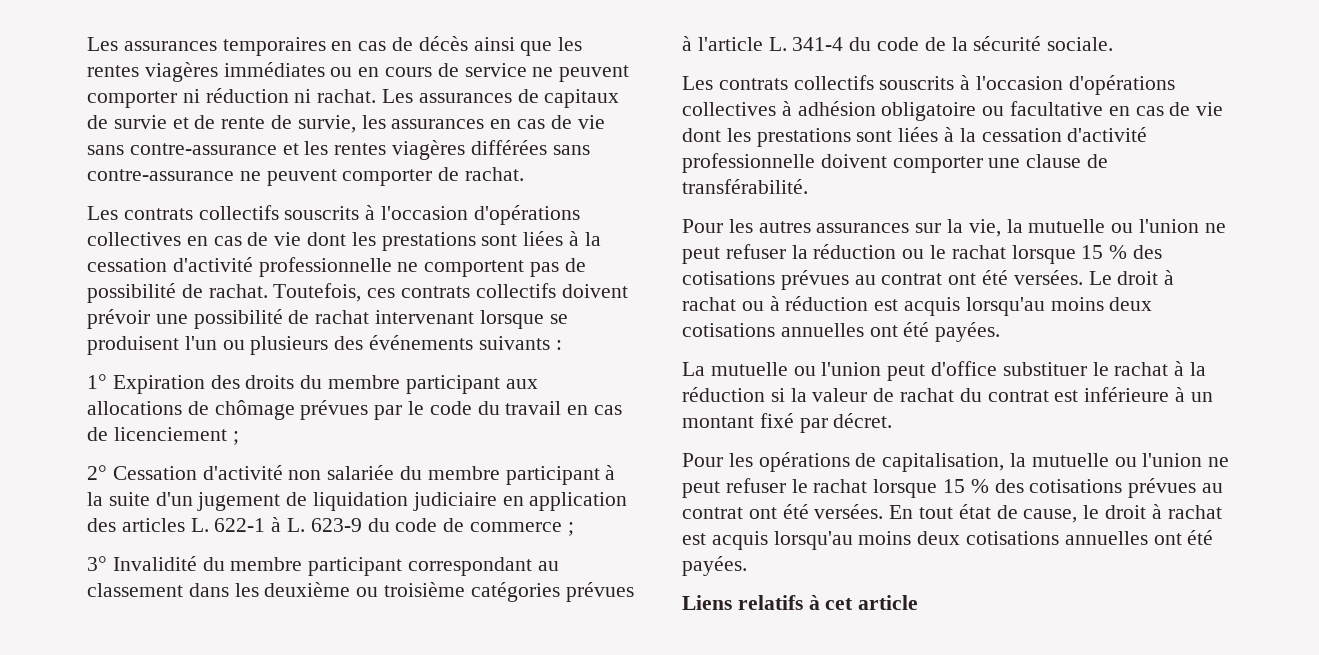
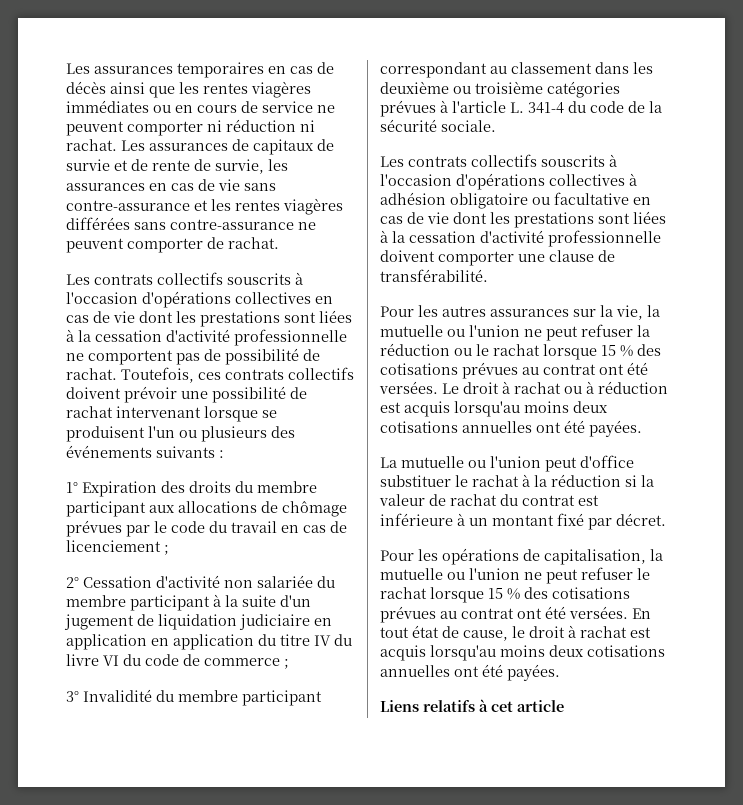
[87,517,362,532] des articles L. 622-1 à L. 623-9 -> [151,634,352,650] [66,654,119,666] en application du titre IV du livre VI

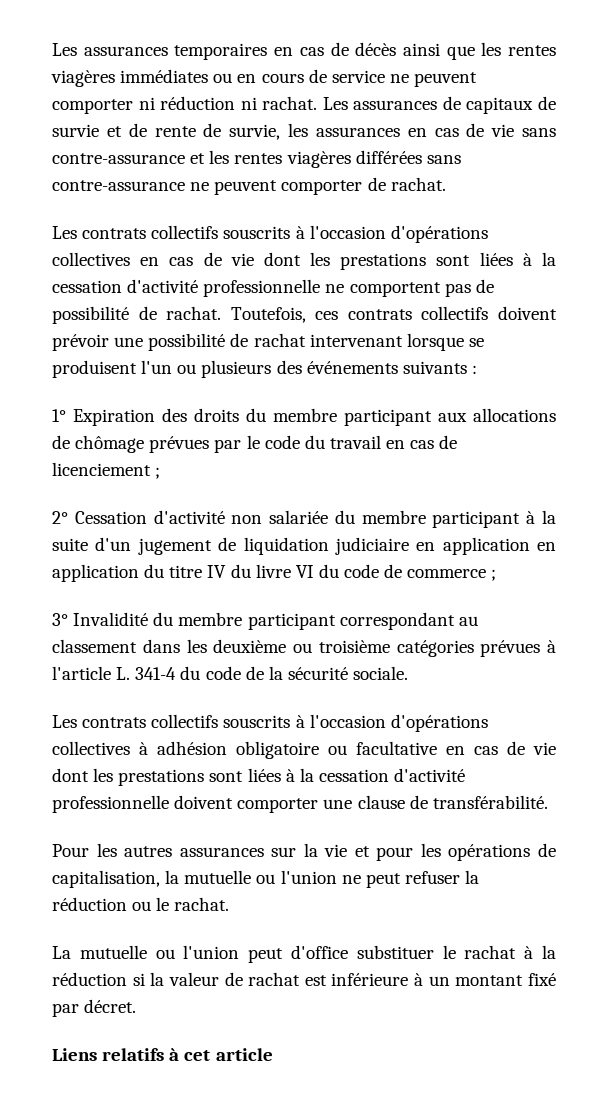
[616,305,643,320] vie, -> [324,843,556,861] [52,870,160,888] vie et pour les opérations de capitalisation,
[493,344,661,360] [380,362,648,379] [379,381,668,394] [380,401,608,417] [380,420,642,437] rachat lorsque 15 % des cotisations prévues au contrat ont été versées. Le droit à rachat ou à réduction est acquis lorsqu'au moins deux cotisations annuelles ont été payées. -> [174,897,230,911] rachat.
[500,494,575,506] du contrat -> (301, 979) none
[380,548,663,565] [380,567,650,584] [380,587,630,603] [380,606,651,623] [380,625,651,641] [380,645,665,661] [380,664,560,681] // Pour les opérations de capitalisation, la mutuelle ou l'union ne peut refuser le rachat lorsque 15 % des cotisations prévues au contrat ont été versées. En tout état de cause, le droit à rachat est acquis lorsqu'au moins deux cotisations annuelles ont été payées. -> (137, 1006) none

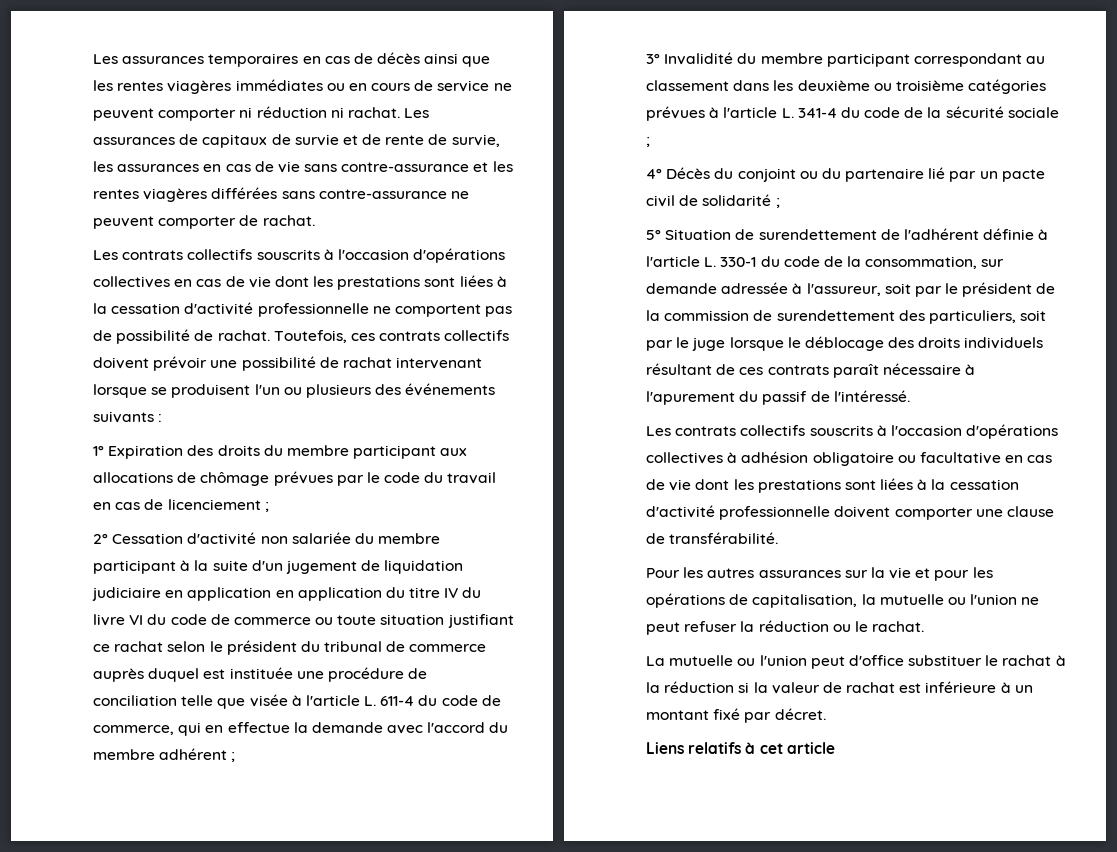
(487, 573) none -> [315,614,514,628] [93,640,487,655] [93,667,428,682] [93,694,501,709] [93,722,509,736] [93,748,228,760] ou toute situation justifiant ce rachat selon le président du tribunal de commerce auprès duquel est instituée une procédure de conciliation telle que visée à l'article L. 611-4 du code de commerce, qui en effectue la demande avec l'accord du membre adhérent
[353,666,409,680] sociale. -> [1007,107,1059,118] [646,137,650,147] [646,167,1045,182] [646,194,780,208] [646,228,1049,240] [646,256,1005,269] [646,282,1056,297] [646,310,1047,324] [646,336,1044,351] [646,363,976,378] [646,390,910,405] sociale ; // 4° Décès du conjoint ou du partenaire lié par un pacte civil de solidarité ; // 5° Situation de surendettement de l'adhérent définie à l'article L. 330-1 du code de la consommation, sur demande adressée à l'assureur, soit par le président de la commission de surendettement des particuliers, soit par le juge lorsque le déblocage des droits individuels résultant de ces contrats paraît nécessaire à l'apurement du passif de l'intéressé.

